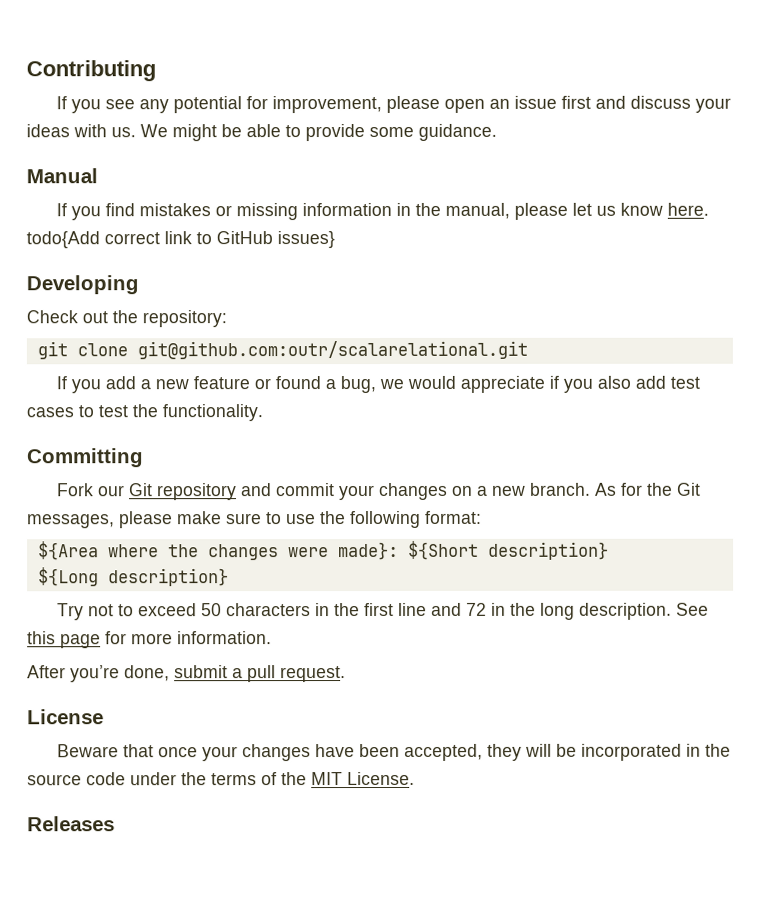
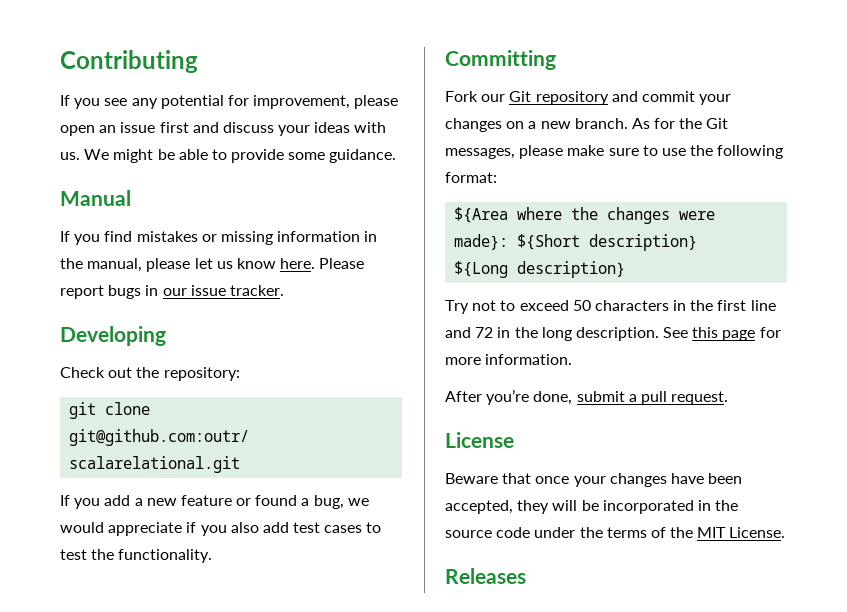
[26,231,335,249] todo{Add correct link to GitHub issues} -> [319,258,365,269] [60,285,284,299] Please report bugs in our issue tracker.

